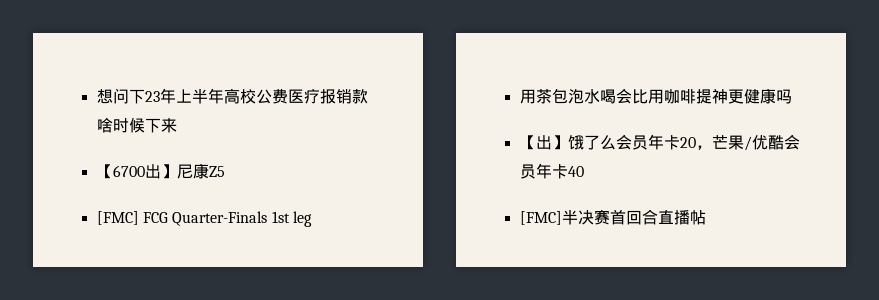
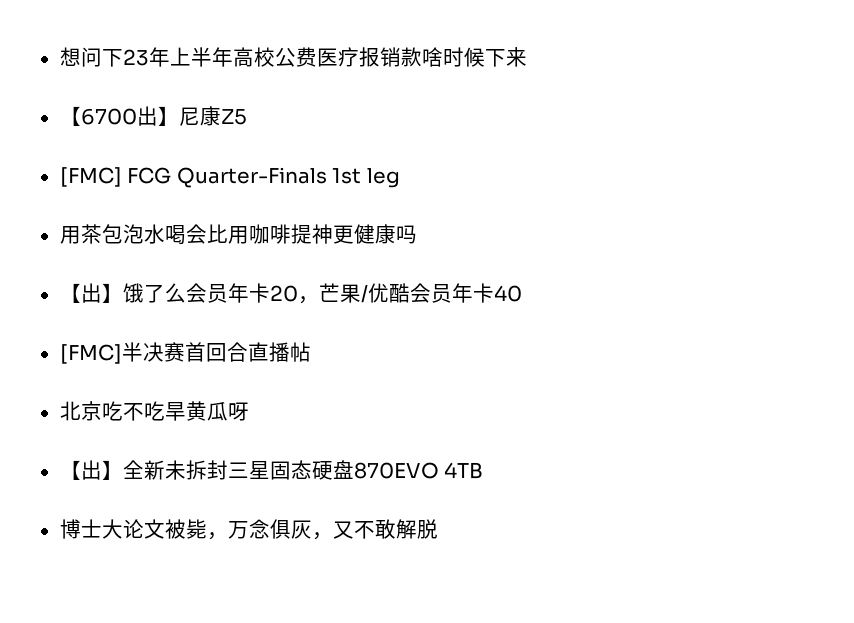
(706, 217) none -> [59,401,249,421] [59,460,484,480] [59,519,438,540] // 北京吃不吃旱黄瓜呀 // 【出】全新未拆封三星固态硬盘870EVO 4TB // 博士大论文被毙，万念俱灰，又不敢解脱

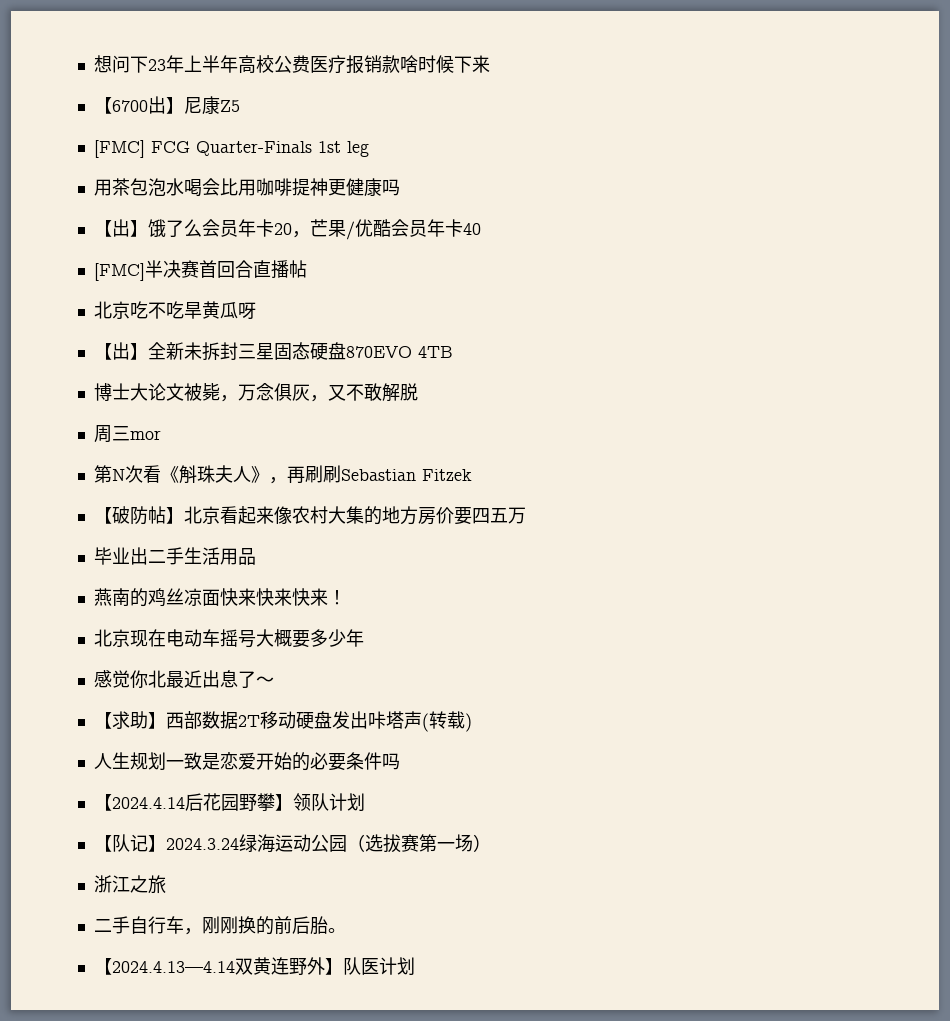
(438, 529) none -> [93,425,161,443] [93,465,472,484] [93,506,526,525] [93,547,256,565] [93,588,346,607] [93,629,364,648] [93,670,274,688] [93,711,472,732] [93,752,400,771] [93,793,365,812] [93,834,491,853] [93,875,166,894] [93,916,346,935] [93,957,415,975] // 周三mor // 第N次看《斛珠夫人》，再刷刷Sebastian Fitzek // 【破防帖】北京看起来像农村大集的地方房价要四五万 // 毕业出二手生活用品 // 燕南的鸡丝凉面快来快来快来！ // 北京现在电动车摇号大概要多少年 // 感觉你北最近出息了～ // 【求助】西部数据2T移动硬盘发出咔塔声(转载) // 人生规划一致是恋爱开始的必要条件吗 // 【2024.4.14后花园野攀】领队计划 // 【队记】2024.3.24绿海运动公园（选拔赛第一场） // 浙江之旅 // 二手自行车，刚刚换的前后胎。 // 【2024.4.13—4.14双黄连野外】队医计划

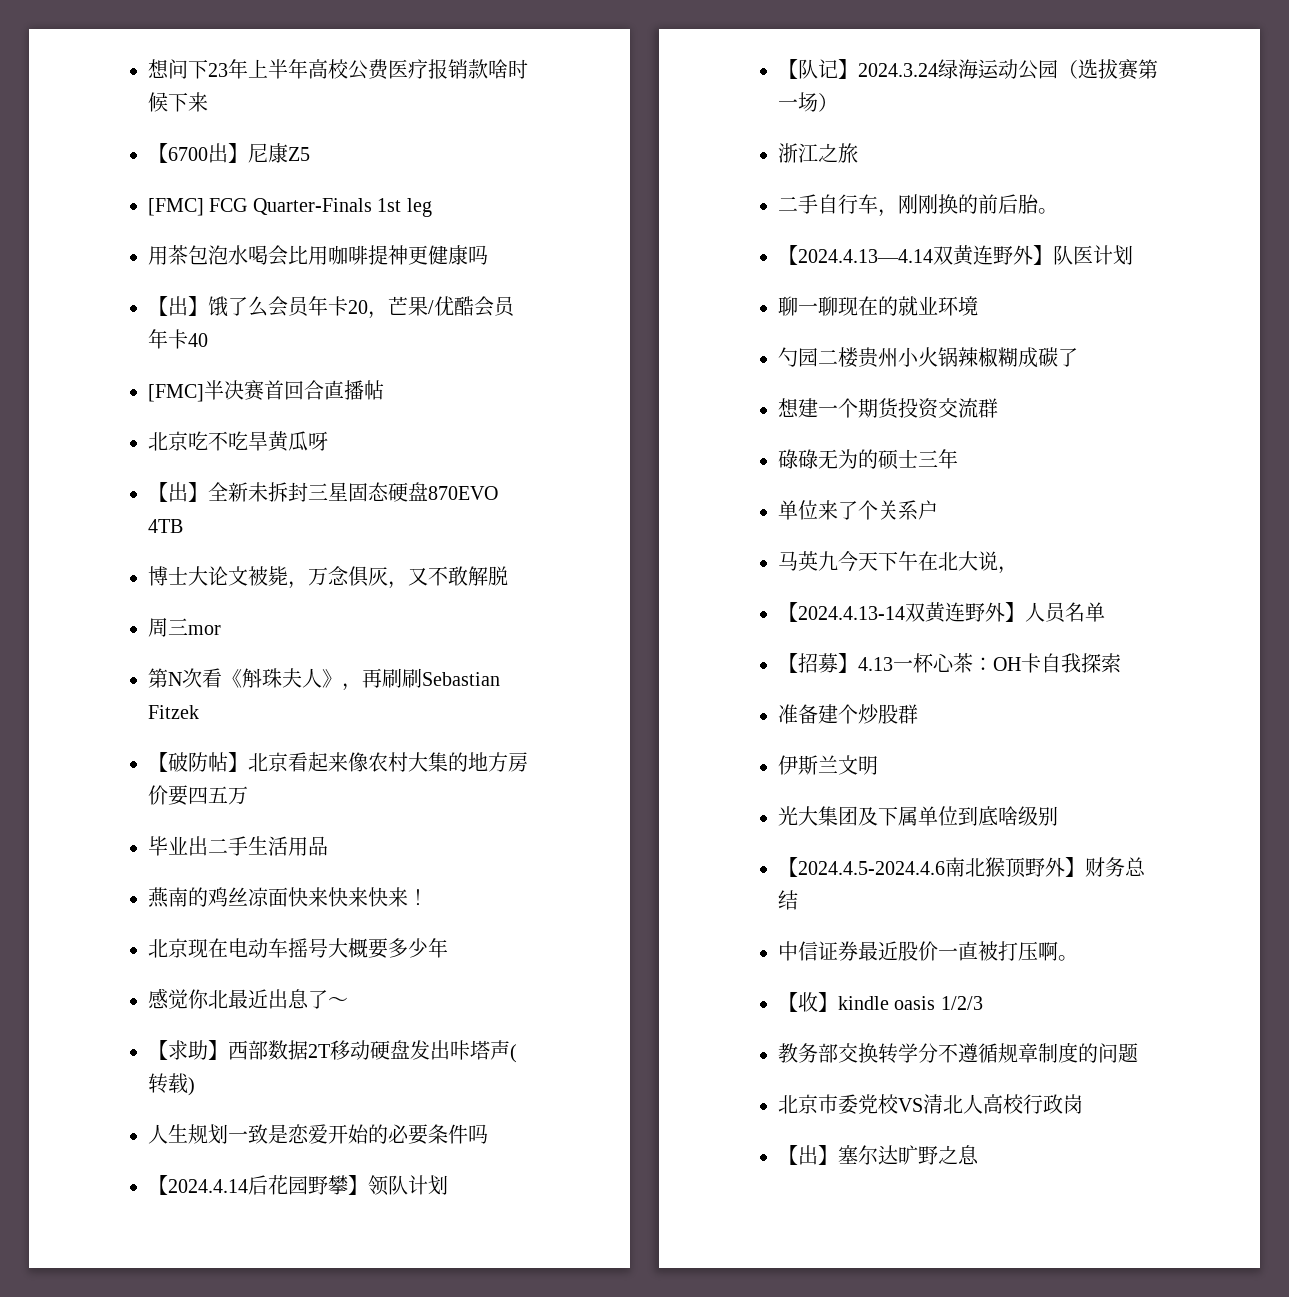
(415, 966) none -> [778,296,978,316] [778,347,1078,368] [778,398,998,419] [778,449,958,470] [778,500,938,520] [778,551,1018,574] [778,602,1105,623] [778,653,1121,673] [778,704,918,724] [778,755,878,775] [778,806,1058,826] [778,857,1146,878] [778,890,798,910] [778,941,1078,961] [778,992,983,1012] [778,1042,1138,1064] [778,1094,1083,1115] [778,1145,979,1165] // 聊一聊现在的就业环境 // 勺园二楼贵州小火锅辣椒糊成碳了 // 想建一个期货投资交流群 // 碌碌无为的硕士三年 // 单位来了个关系户 // 马英九今天下午在北大说， // 【2024.4.13-14双黄连野外】人员名单 // 【招募】4.13一杯心茶：OH卡自我探索 // 准备建个炒股群 // 伊斯兰文明 // 光大集团及下属单位到底啥级别 // 【2024.4.5-2024.4.6南北猴顶野外】财务总结 // 中信证券最近股价一直被打压啊。 // 【收】kindle oasis 1/2/3 // 教务部交换转学分不遵循规章制度的问题 // 北京市委党校VS清北人高校行政岗 // 【出】塞尔达旷野之息

